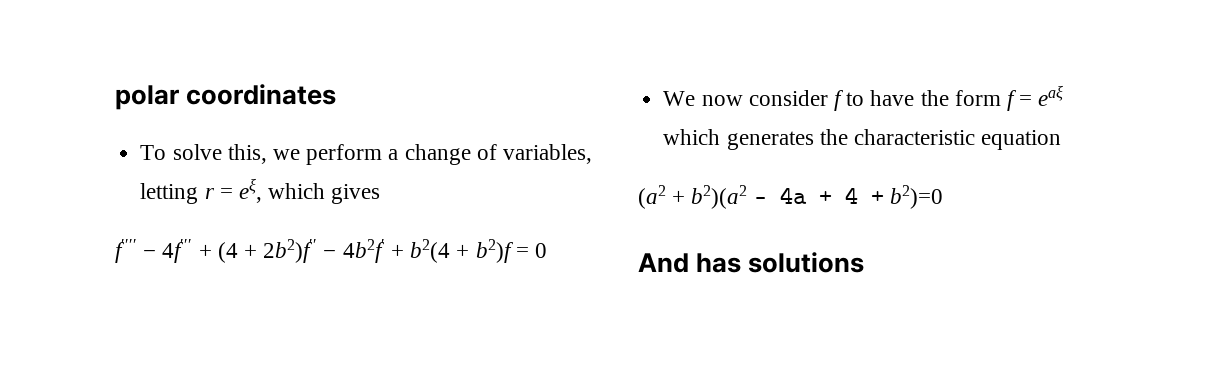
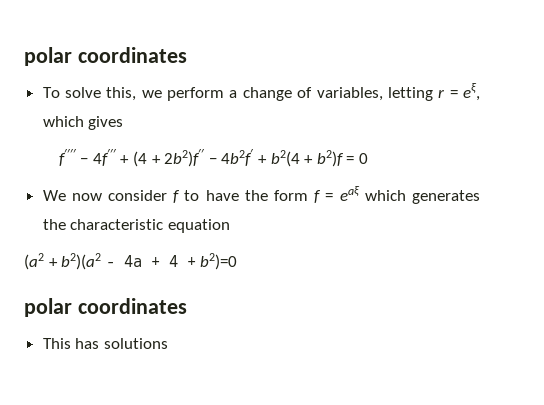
[638,253,689,273] And -> [24,298,187,317] [42,338,71,349] polar coordinates // This

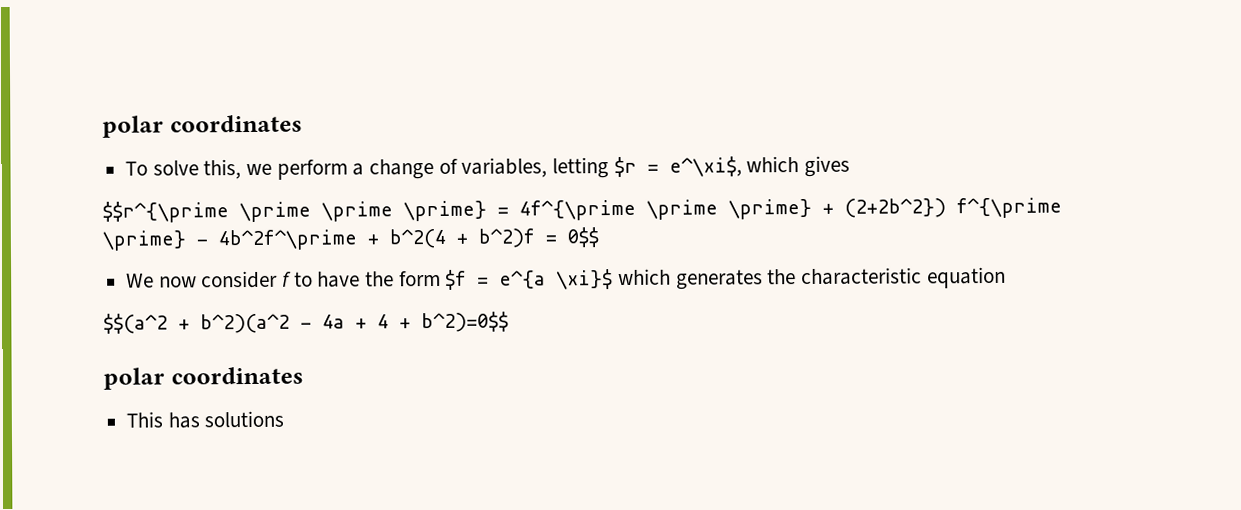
[438,83,481,101] r = eξ, -> [613,156,742,178] $r = e^\xi$,
[58,149,368,167] f′′′′ − 4f′′′ + (4 + 2b2)f′′ − 4b2f′ + b2(4 + b2)f = 0 -> [102,197,1062,223] [102,227,599,251] $$r^{\prime \prime \prime \prime} = 4f^{\prime \prime \prime} + (2+2b^2}) f^{\prime \prime} - 4b^2f^\prime + b^2(4 + b^2)f = 0$$
[314,186,360,203] f = eaξ -> [445,269,614,290] $f = e^{a \xi}$
[24,253,102,270] (a2 + b2)(a2 -> [103,313,290,334] $$(a^2 + b^2)(a^2
[200,253,238,270] b2)=0 -> [421,311,509,333] b^2)=0$$

